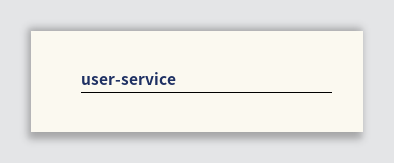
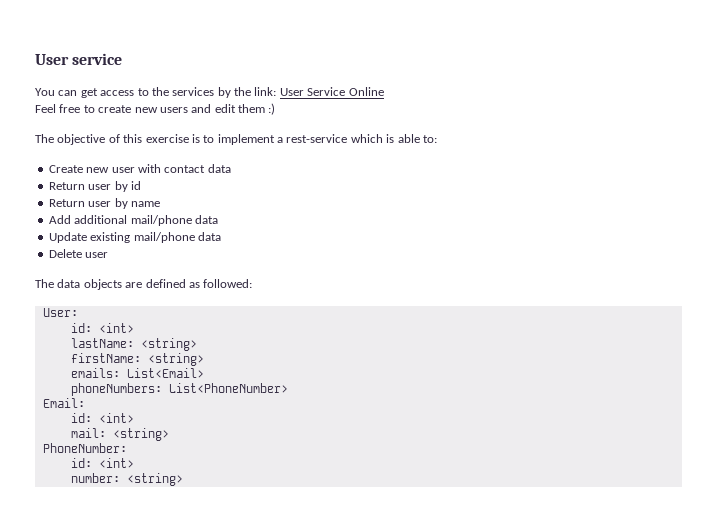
[81,72,176,85] user-service -> [35,53,123,65] [35,87,384,98] [35,103,276,115] [35,134,437,145] [48,164,231,173] [48,181,141,192] [48,198,160,209] [48,215,218,226] [48,232,221,243] [48,249,109,258] [35,279,253,290] [42,308,78,317] [70,323,134,333] [70,338,197,351] [70,353,204,366] [70,368,204,378] [70,383,288,396] [42,398,85,408] [70,413,134,423] [70,428,169,441] [42,443,127,453] [70,458,134,468] [70,473,183,486] User service // You can get access to the services by the link: User Service Online // Feel free to create new users and edit them :) // The objective of this exercise is to implement a rest-service which is able to: // Create new user with contact data // Return user by id // Return user by name // Add additional mail/phone data // Update existing mail/phone data // Delete user // The data objects are defined as followed: // User: // id: <int> // lastName: <string> // firstName: <string> // emails: List<Email> // phoneNumbers: List<PhoneNumber> // Email: // id: <int> // mail: <string> // PhoneNumber: // id: <int> // number: <string>

